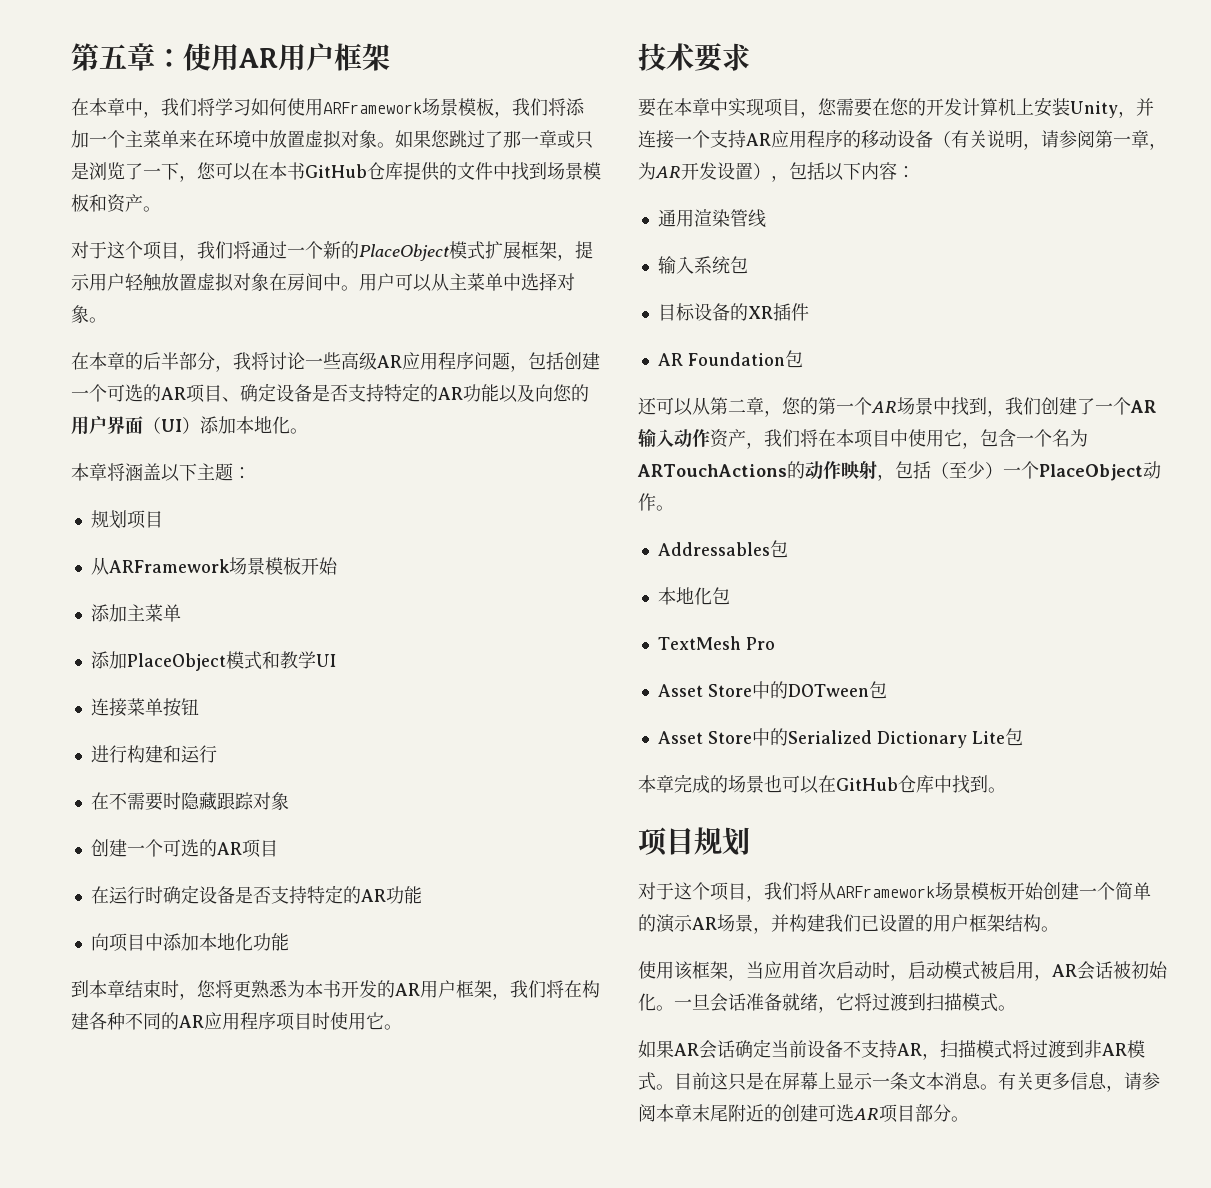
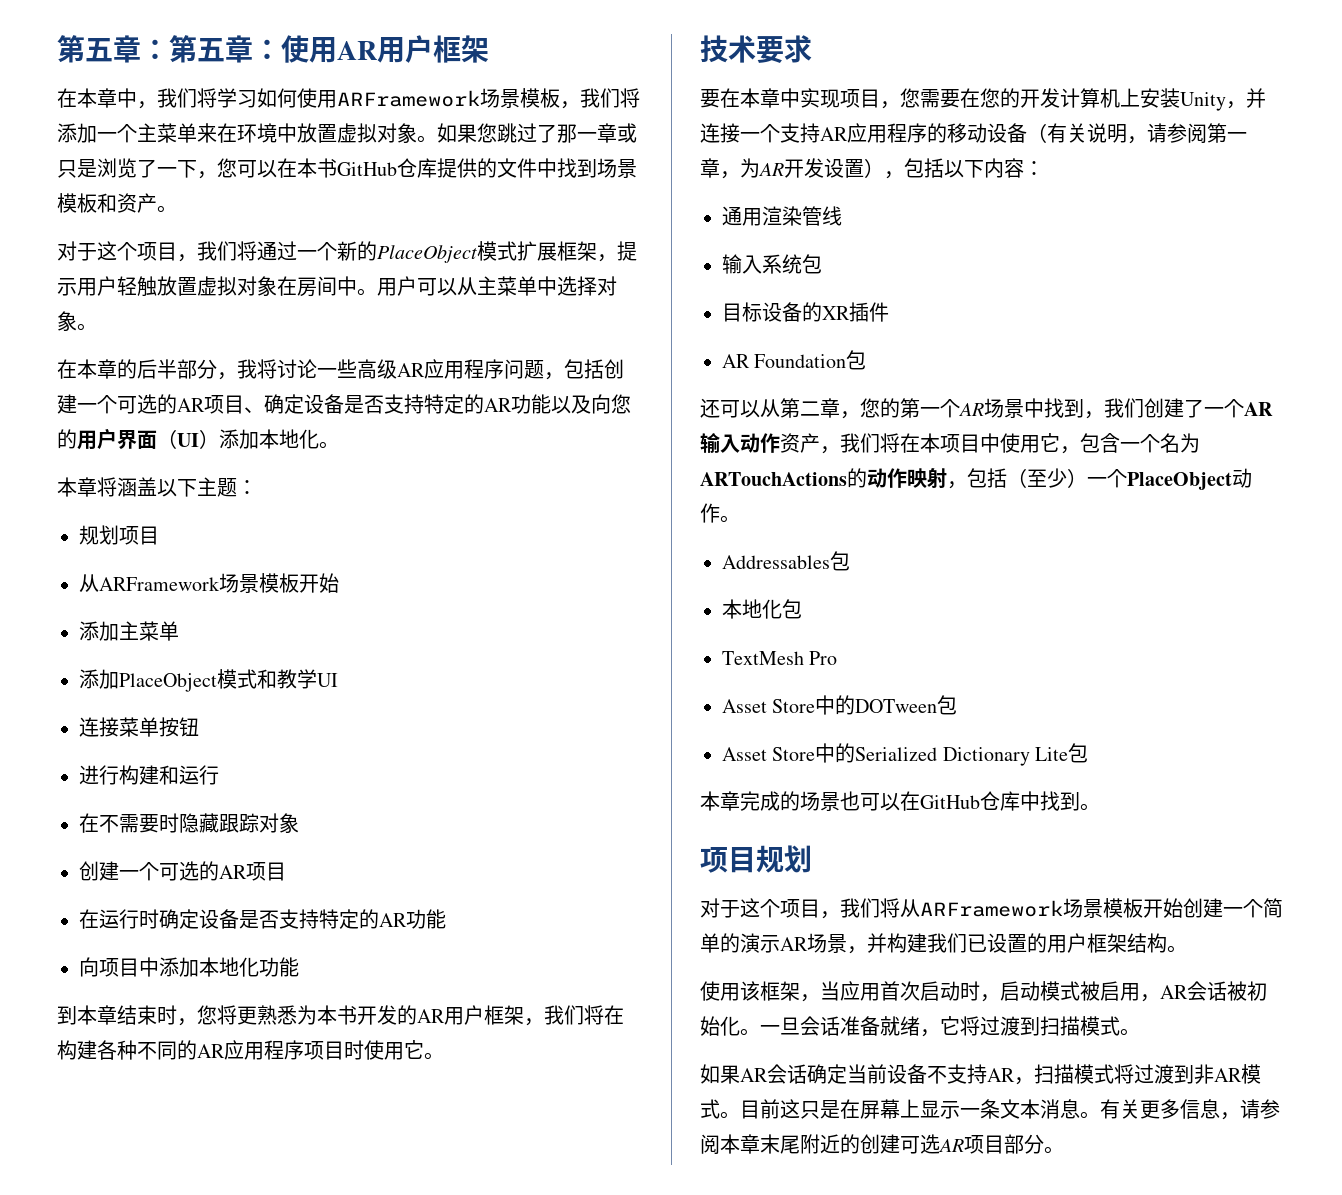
[71,43,183,71] 第五章： -> [57,35,281,63] 第五章：第五章：

